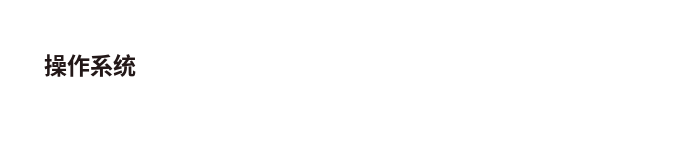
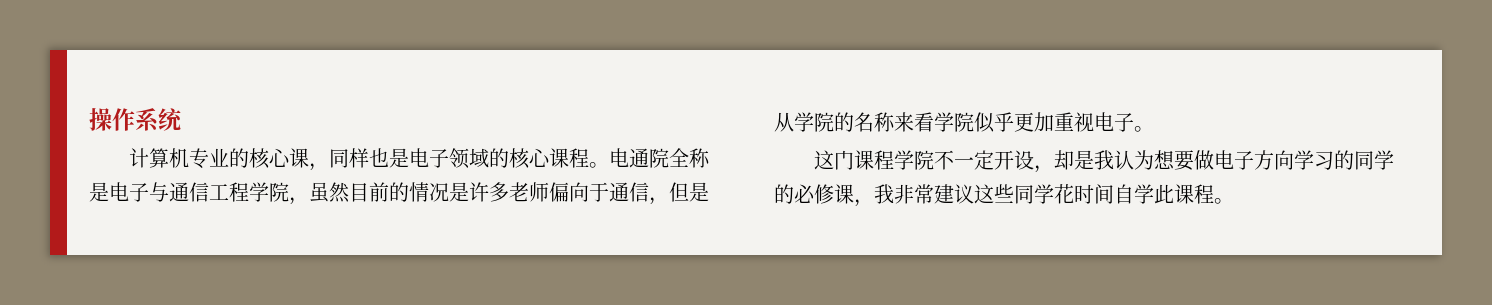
(136, 65) none -> [128,148,710,171] [89,182,709,205] [774,112,1154,133] [813,150,1394,173] [774,184,1234,207] // 计算机专业的核心课，同样也是电子领域的核心课程。电通院全称是电子与通信工程学院，虽然目前的情况是许多老师偏向于通信，但是从学院的名称来看学院似乎更加重视电子。 // 这门课程学院不一定开设，却是我认为想要做电子方向学习的同学的必修课，我非常建议这些同学花时间自学此课程。

